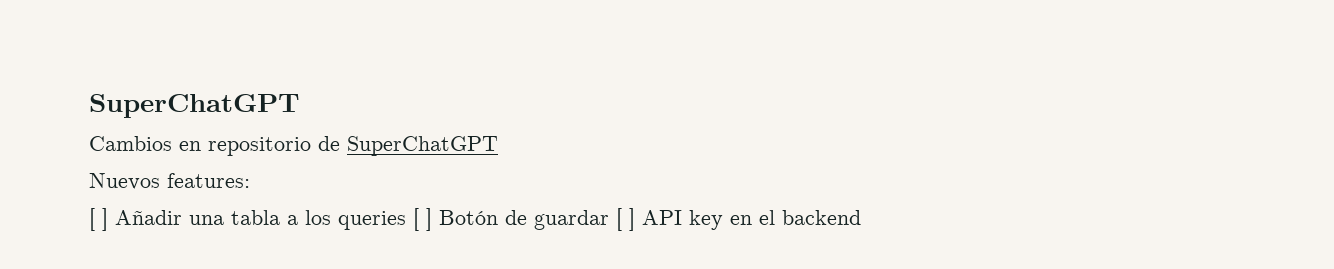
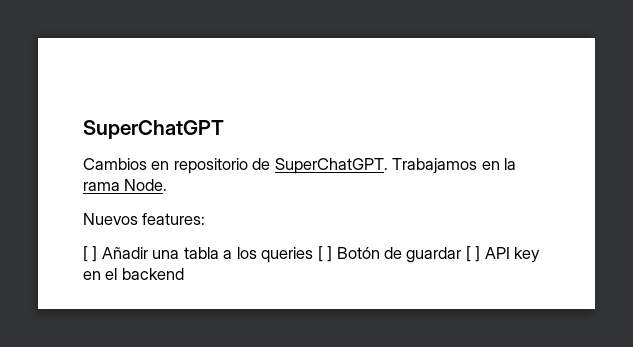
[347,136,498,156] SuperChatGPT -> [274,158,517,174] [83,179,168,191] SuperChatGPT. Trabajamos en la rama Node.

